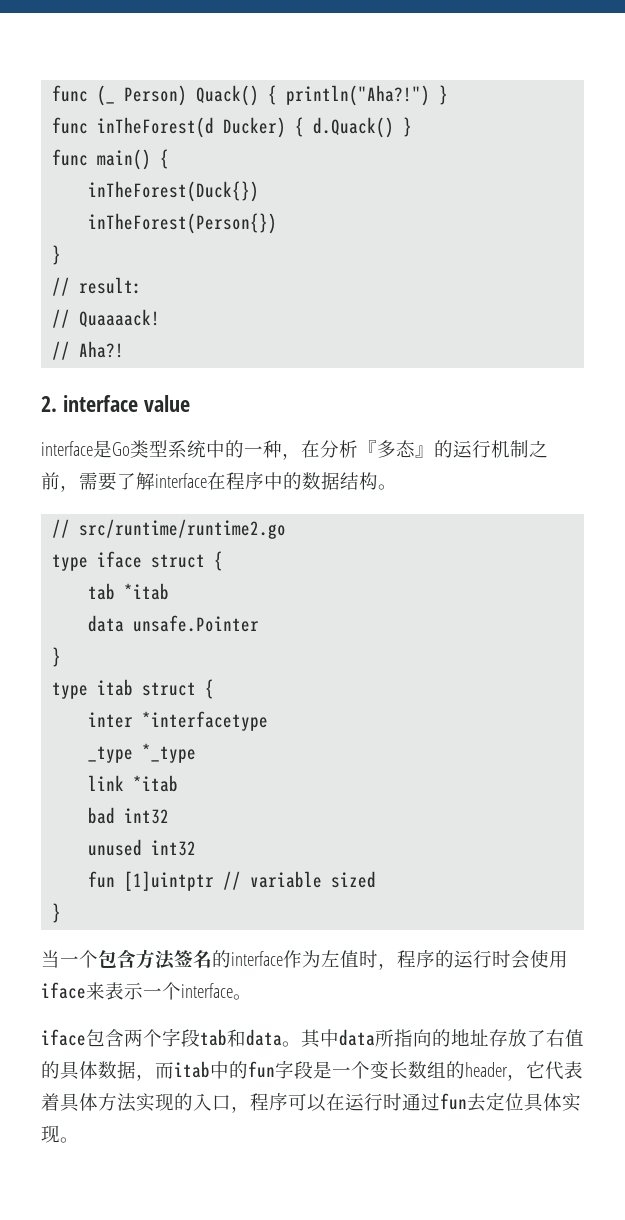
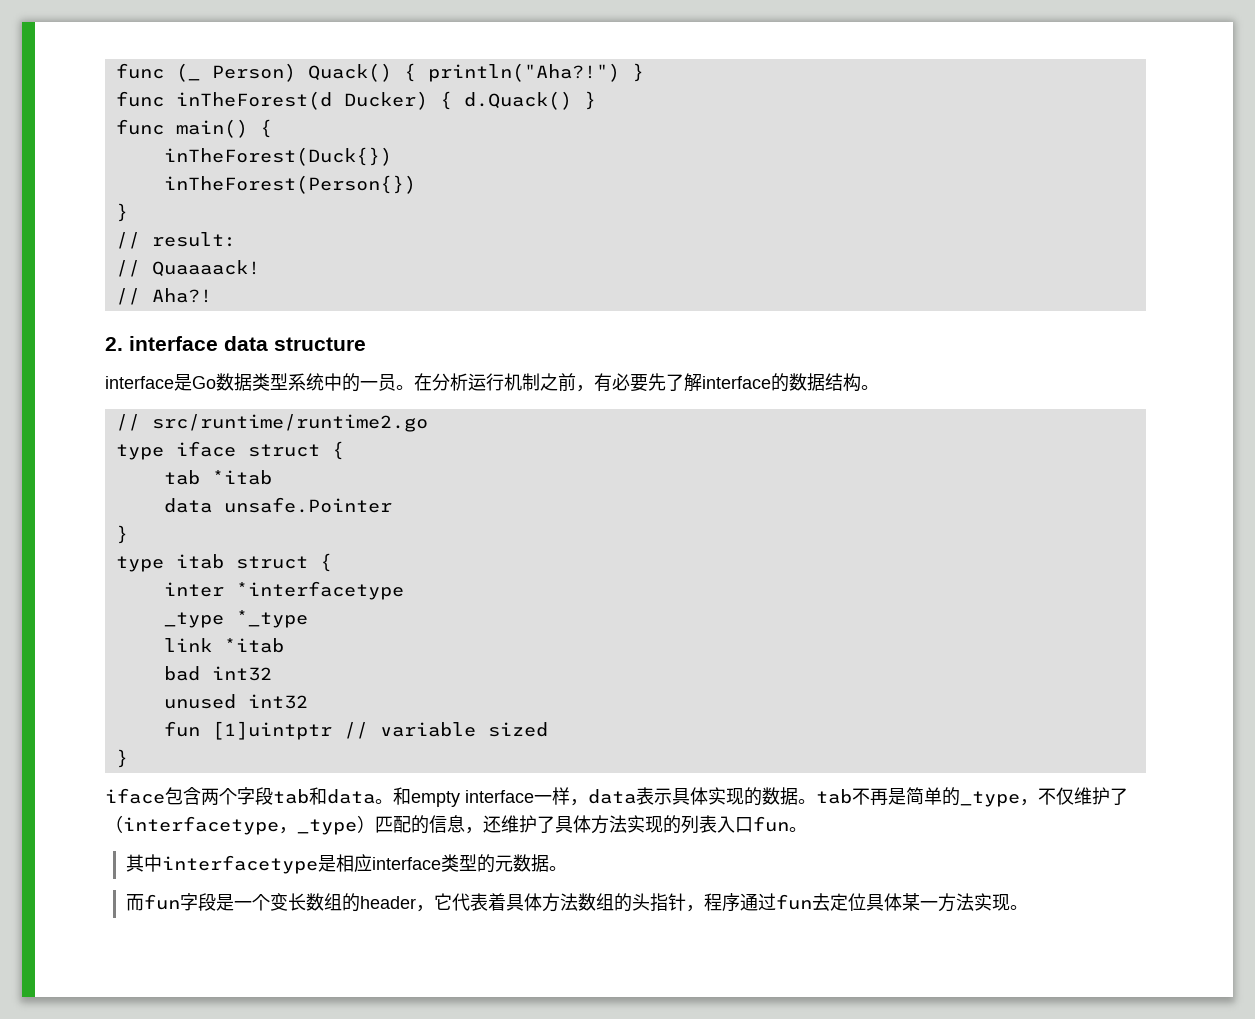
[143,395,190,412] value -> [224,336,366,351] data structure
(130, 449) none -> [216,373,252,391] 数据
[263,440,548,460] [41,472,283,492] 种，在分析『多态』的运行机制之前，需要了解interface在程序中 -> [378,373,771,392] 员。在分析运行机制之前，有必要先了解interface
[41,949,568,970] [41,982,252,1000] // 当一个包含方法签名的interface作为左值时，程序的运行时会使用iface来表示一个interface。 -> (128, 758) none
[301,1029,584,1048] [41,1061,248,1081] 其中data所指向的地址存放了右值的具体数据，而itab中的 -> [393,787,1128,807] [105,815,807,835] [125,854,567,874] [125,894,144,911] 和empty interface一样，data表示具体实现的数据。tab不再是简单的_type，不仅维护了（interfacetype，_type）匹配的信息，还维护了具体方法实现的列表入口fun。 // 其中interfacetype是相应interface类型的元数据。 // 而
[136,1093,402,1113] 实现的入口，程序可以在运行时 -> [577,893,740,912] 数组的头指针，程序
(562, 1102) none -> [901,893,974,912] 某一方法

